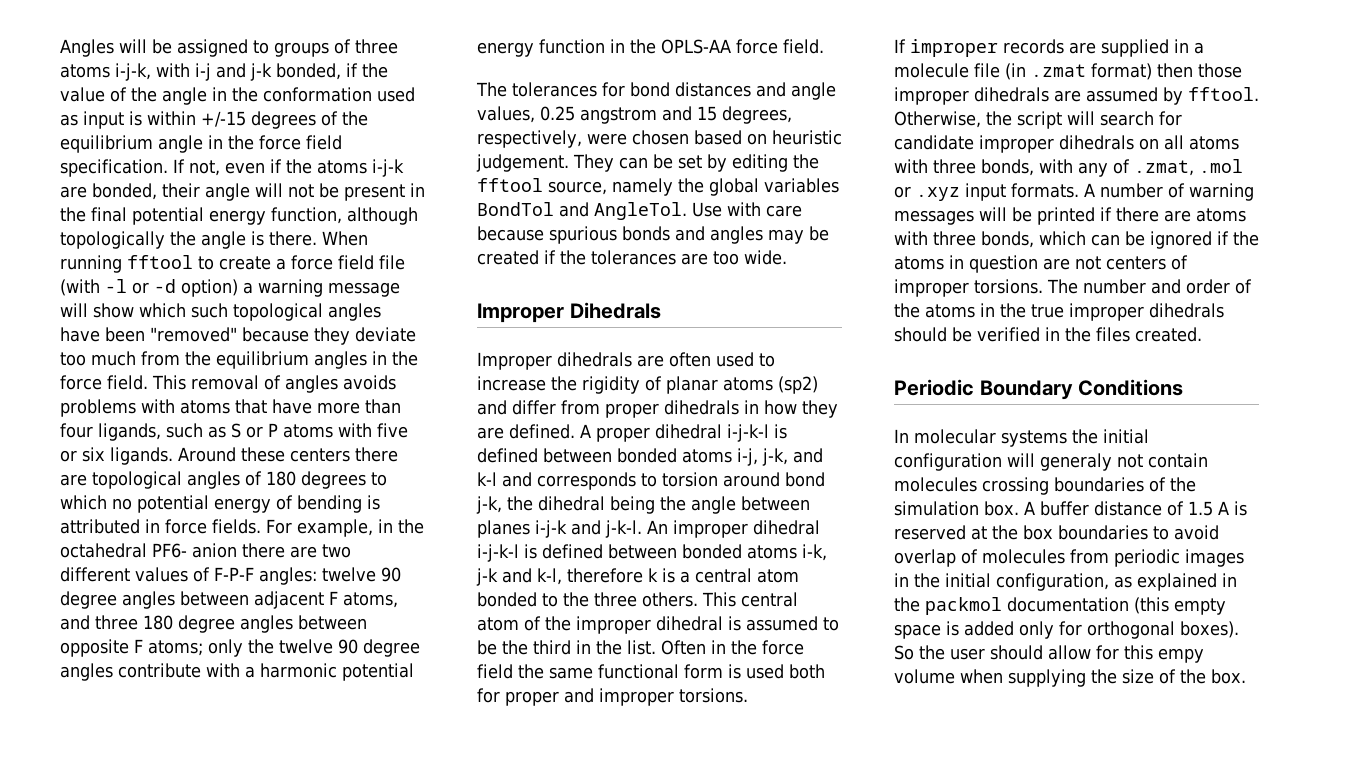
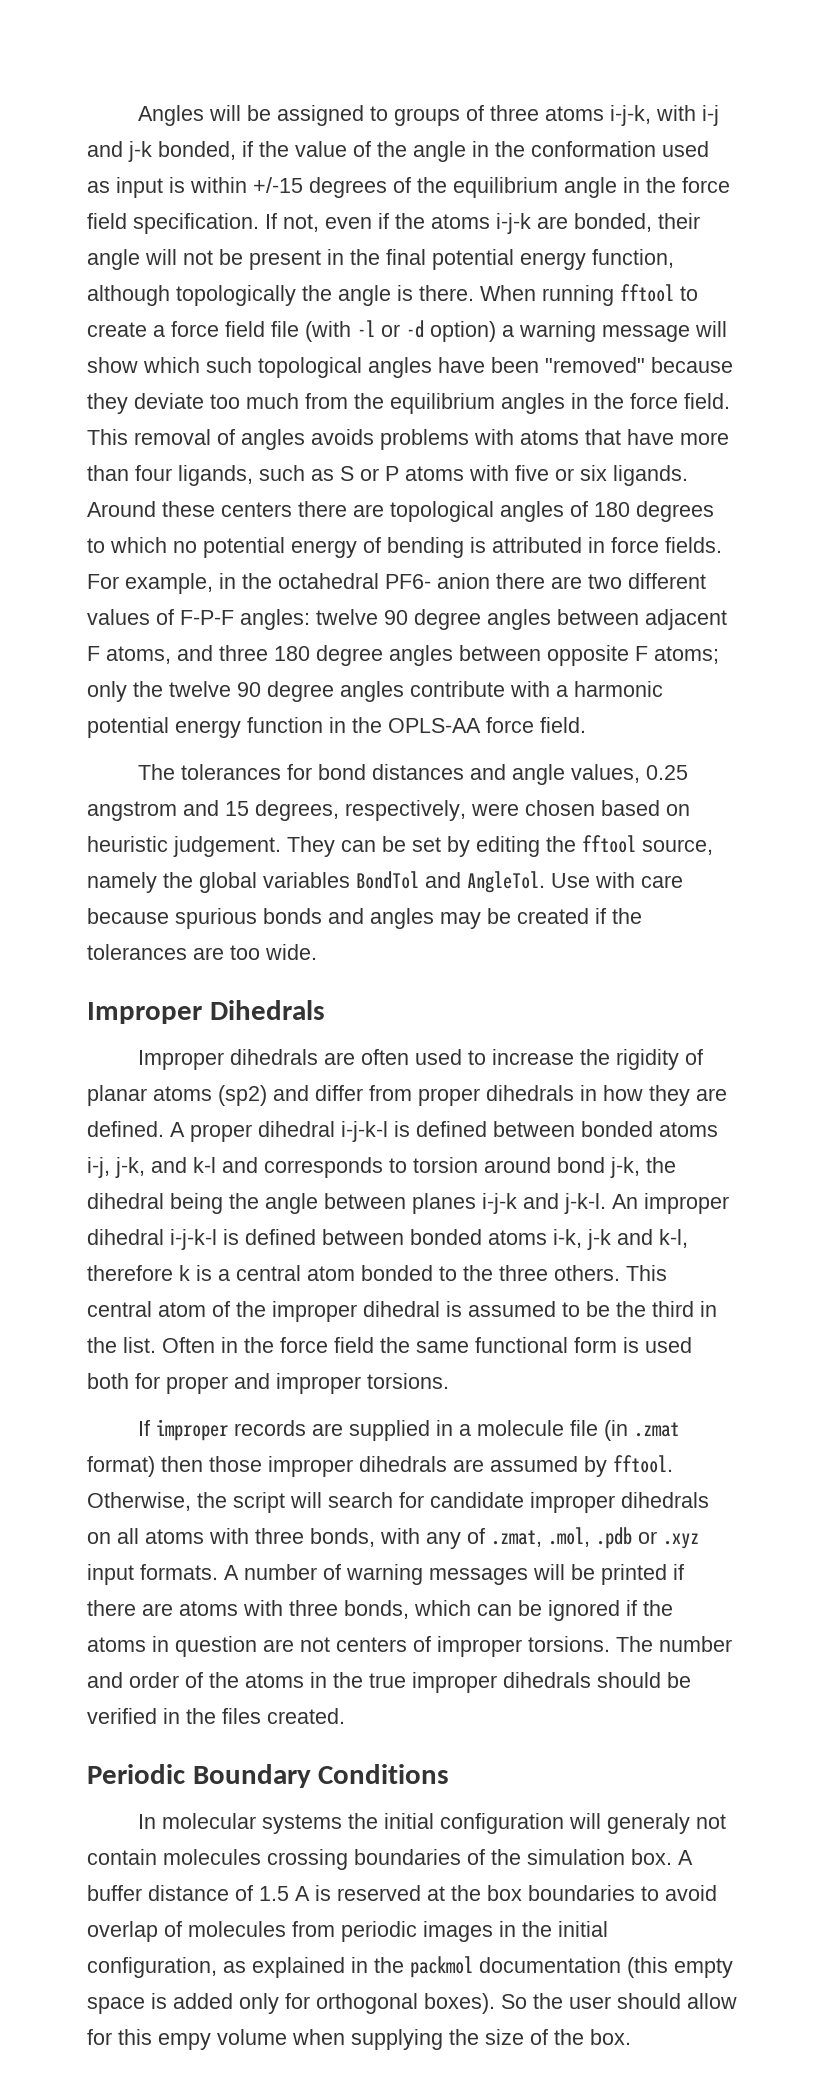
[1199,159,1243,173] .mol -> [548,1527,632,1549] .mol, .pdb

